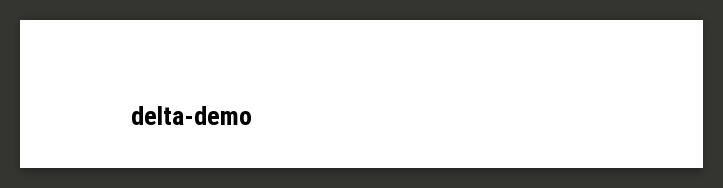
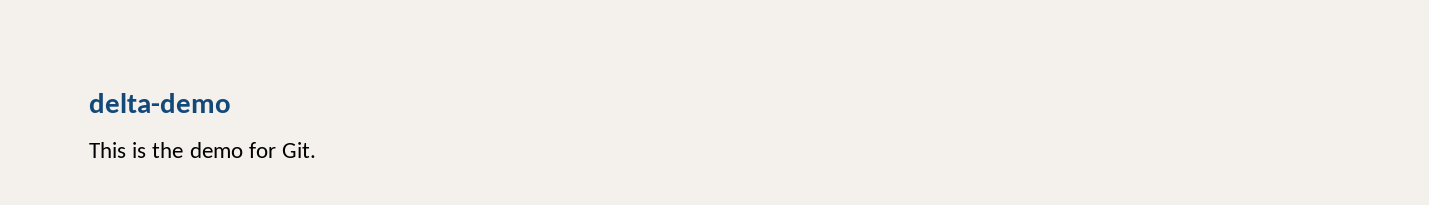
(252, 115) none -> [89,142,317,158] // This is the demo for Git.

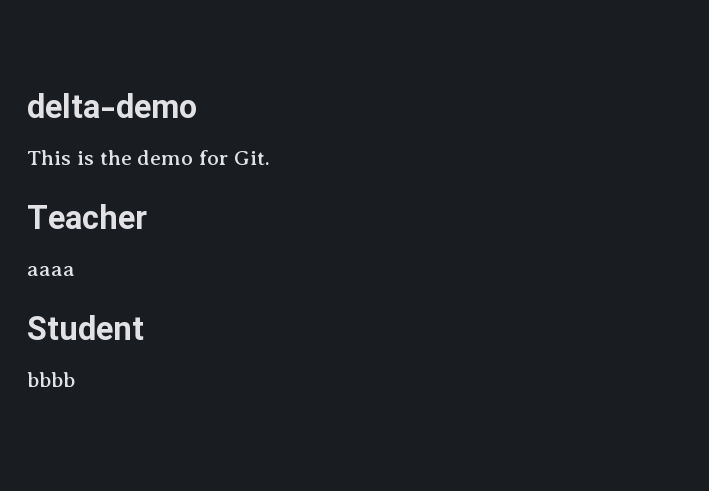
(317, 150) none -> [27,204,147,229] [27,266,75,276] [27,315,144,340] [27,372,75,387] // Teacher // aaaa // Student // bbbb

